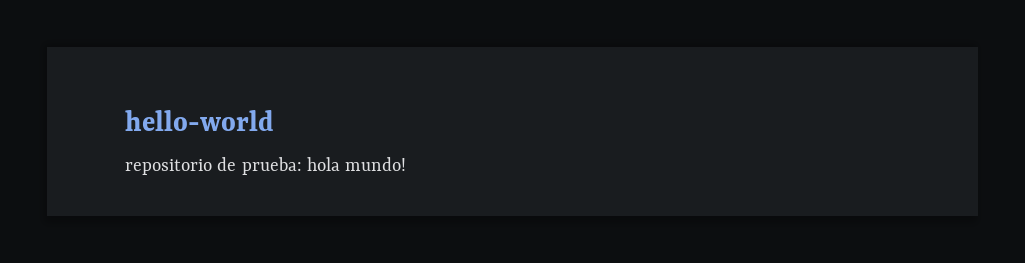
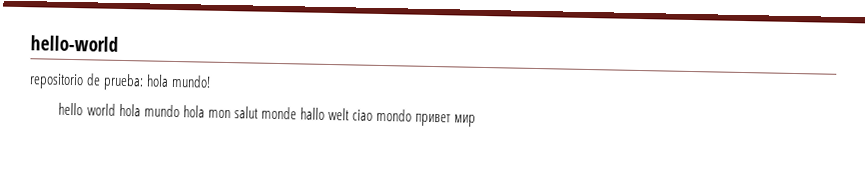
(407, 164) none -> [58,102,477,127] // hello world hola mundo hola mon salut monde hallo welt ciao mondo привет мир

